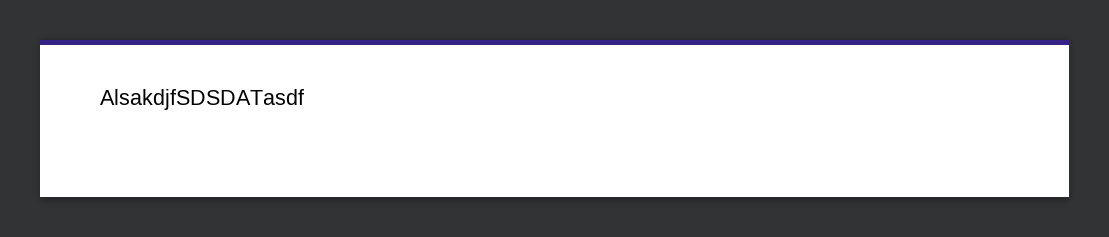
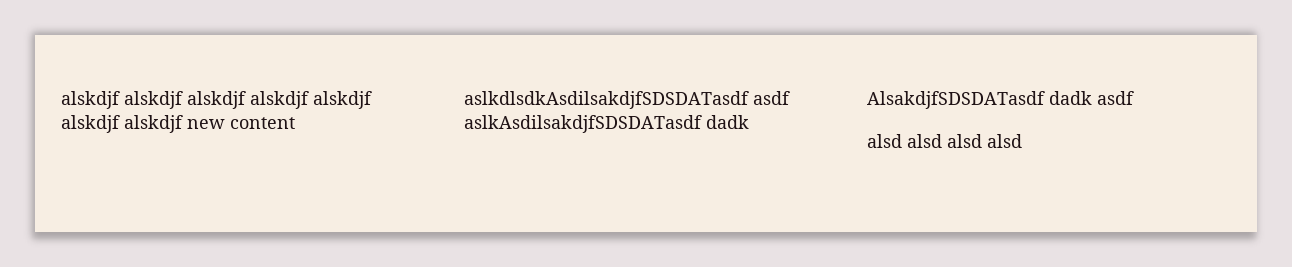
[100,89,304,110] AlsakdjfSDSDATasdf -> [61,91,372,109] [61,115,295,133] [464,91,790,109] [464,115,749,133] [867,91,1134,109] [867,134,1022,148] alskdjf alskdjf alskdjf alskdjf alskdjf alskdjf alskdjf new content aslkdlsdkAsdilsakdjfSDSDATasdf asdf aslkAsdilsakdjfSDSDATasdf dadk AlsakdjfSDSDATasdf dadk asdf // alsd alsd alsd alsd

